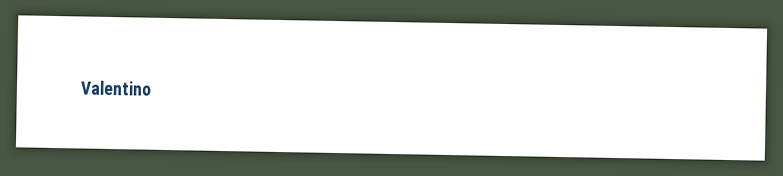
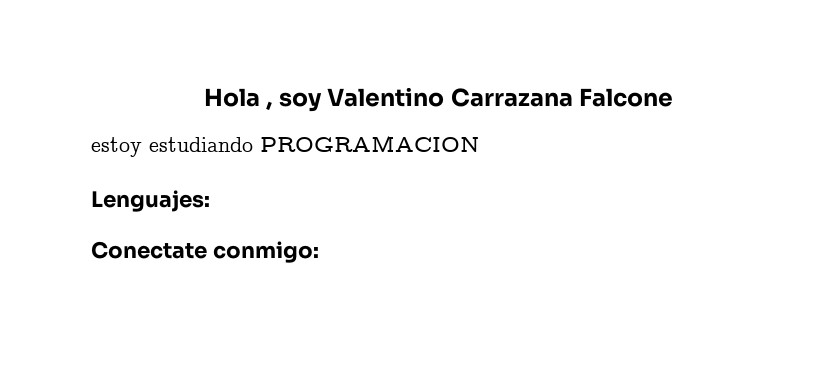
[80,80,152,96] Valentino -> [204,87,673,112] [91,135,480,157] [91,190,210,212] [91,241,319,263] Hola , soy Valentino Carrazana Falcone // estoy estudiando PROGRAMACION // Lenguajes: // Conectate conmigo:

